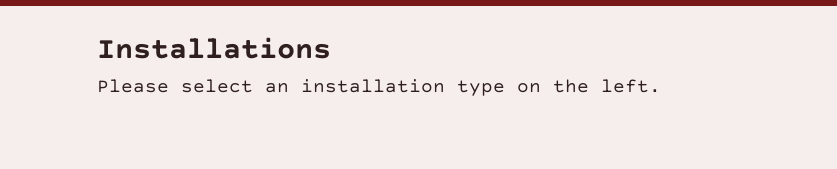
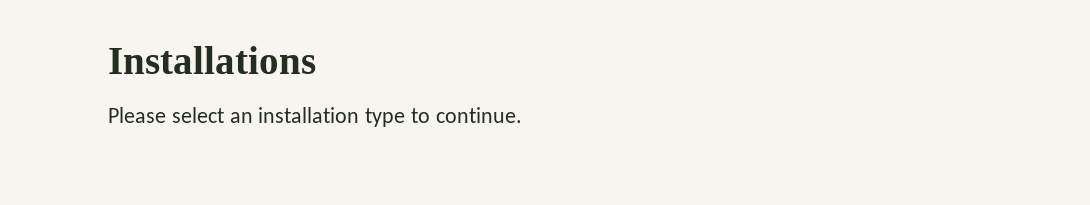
[517,79,661,93] on the left. -> [411,107,522,123] to continue.

